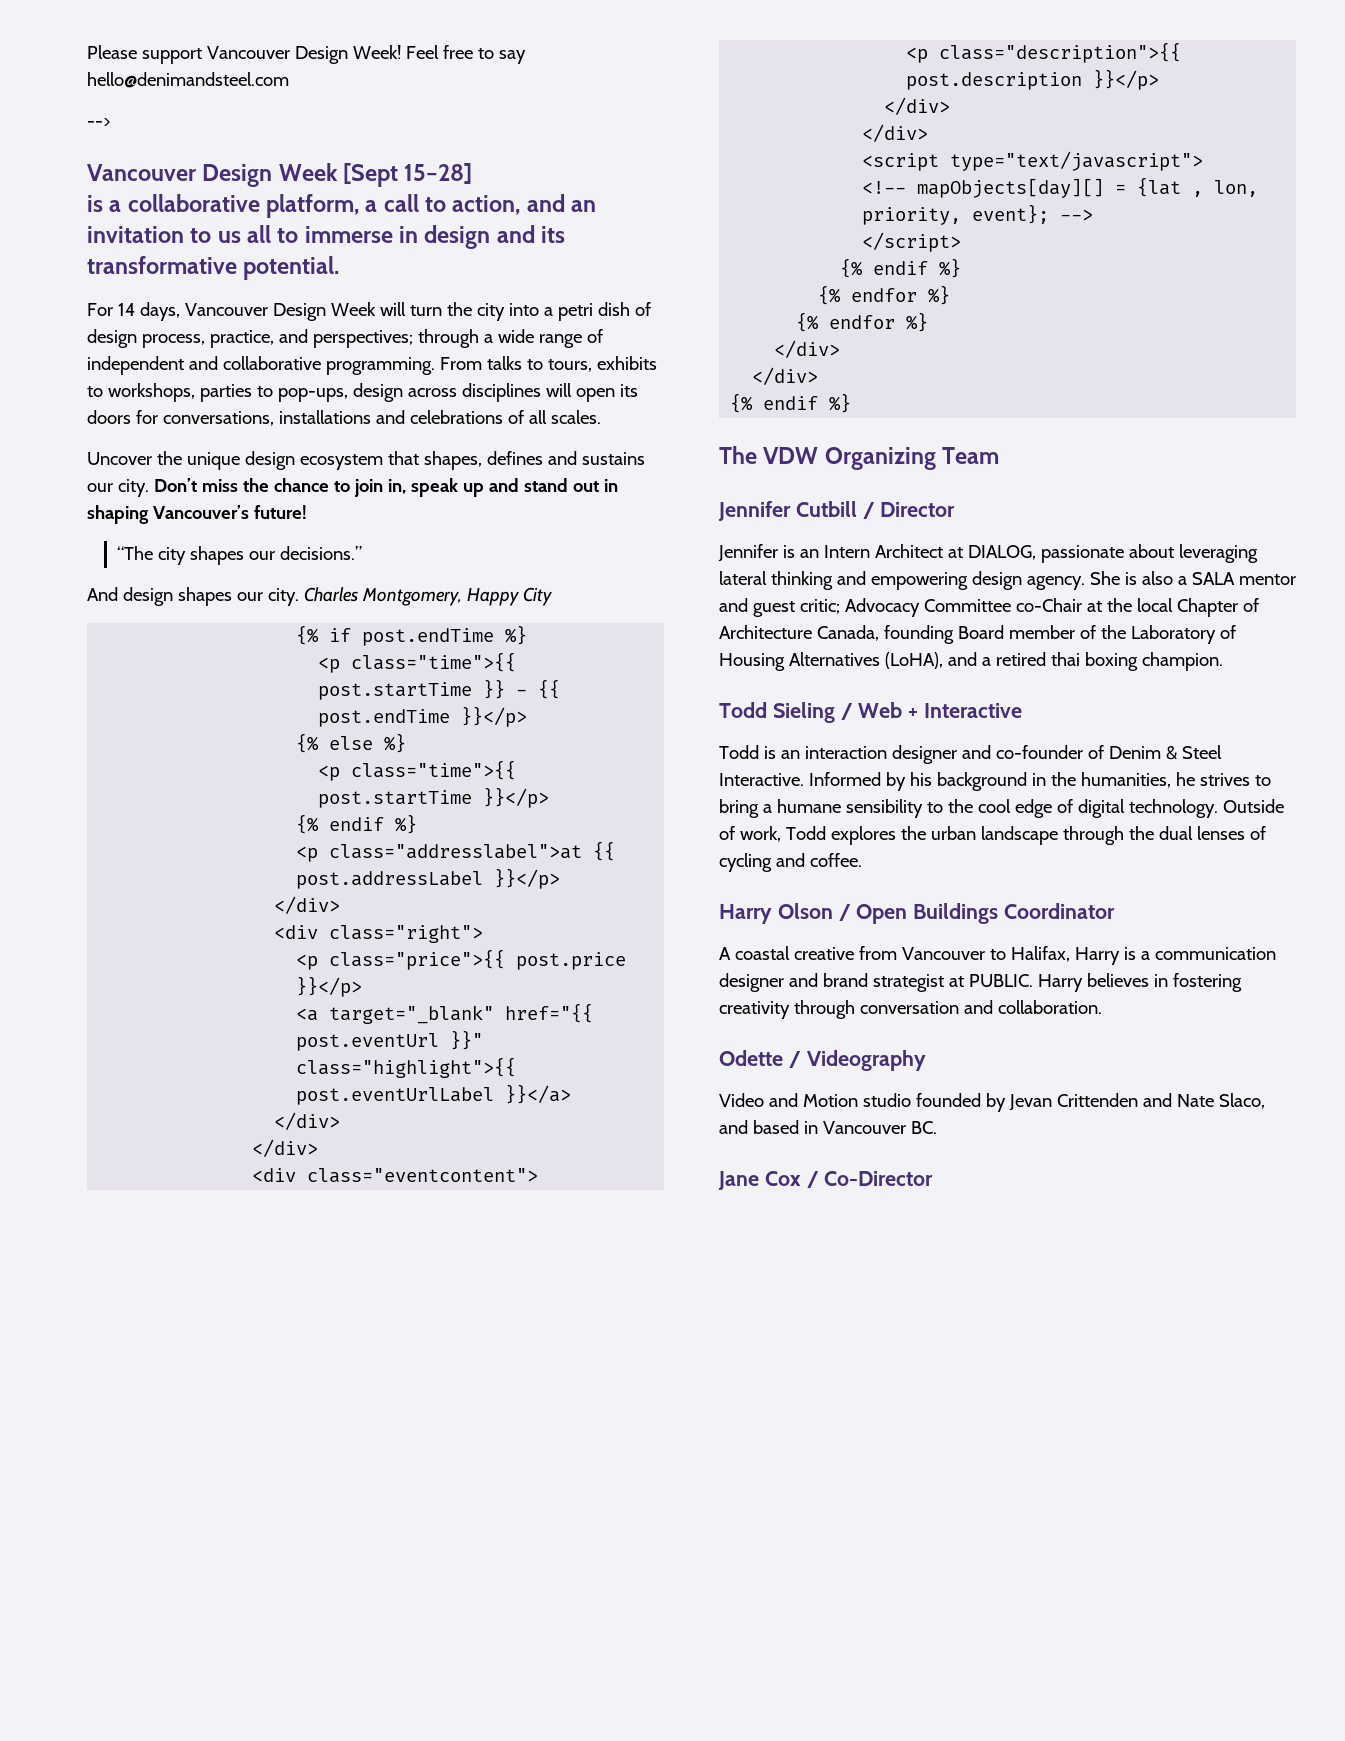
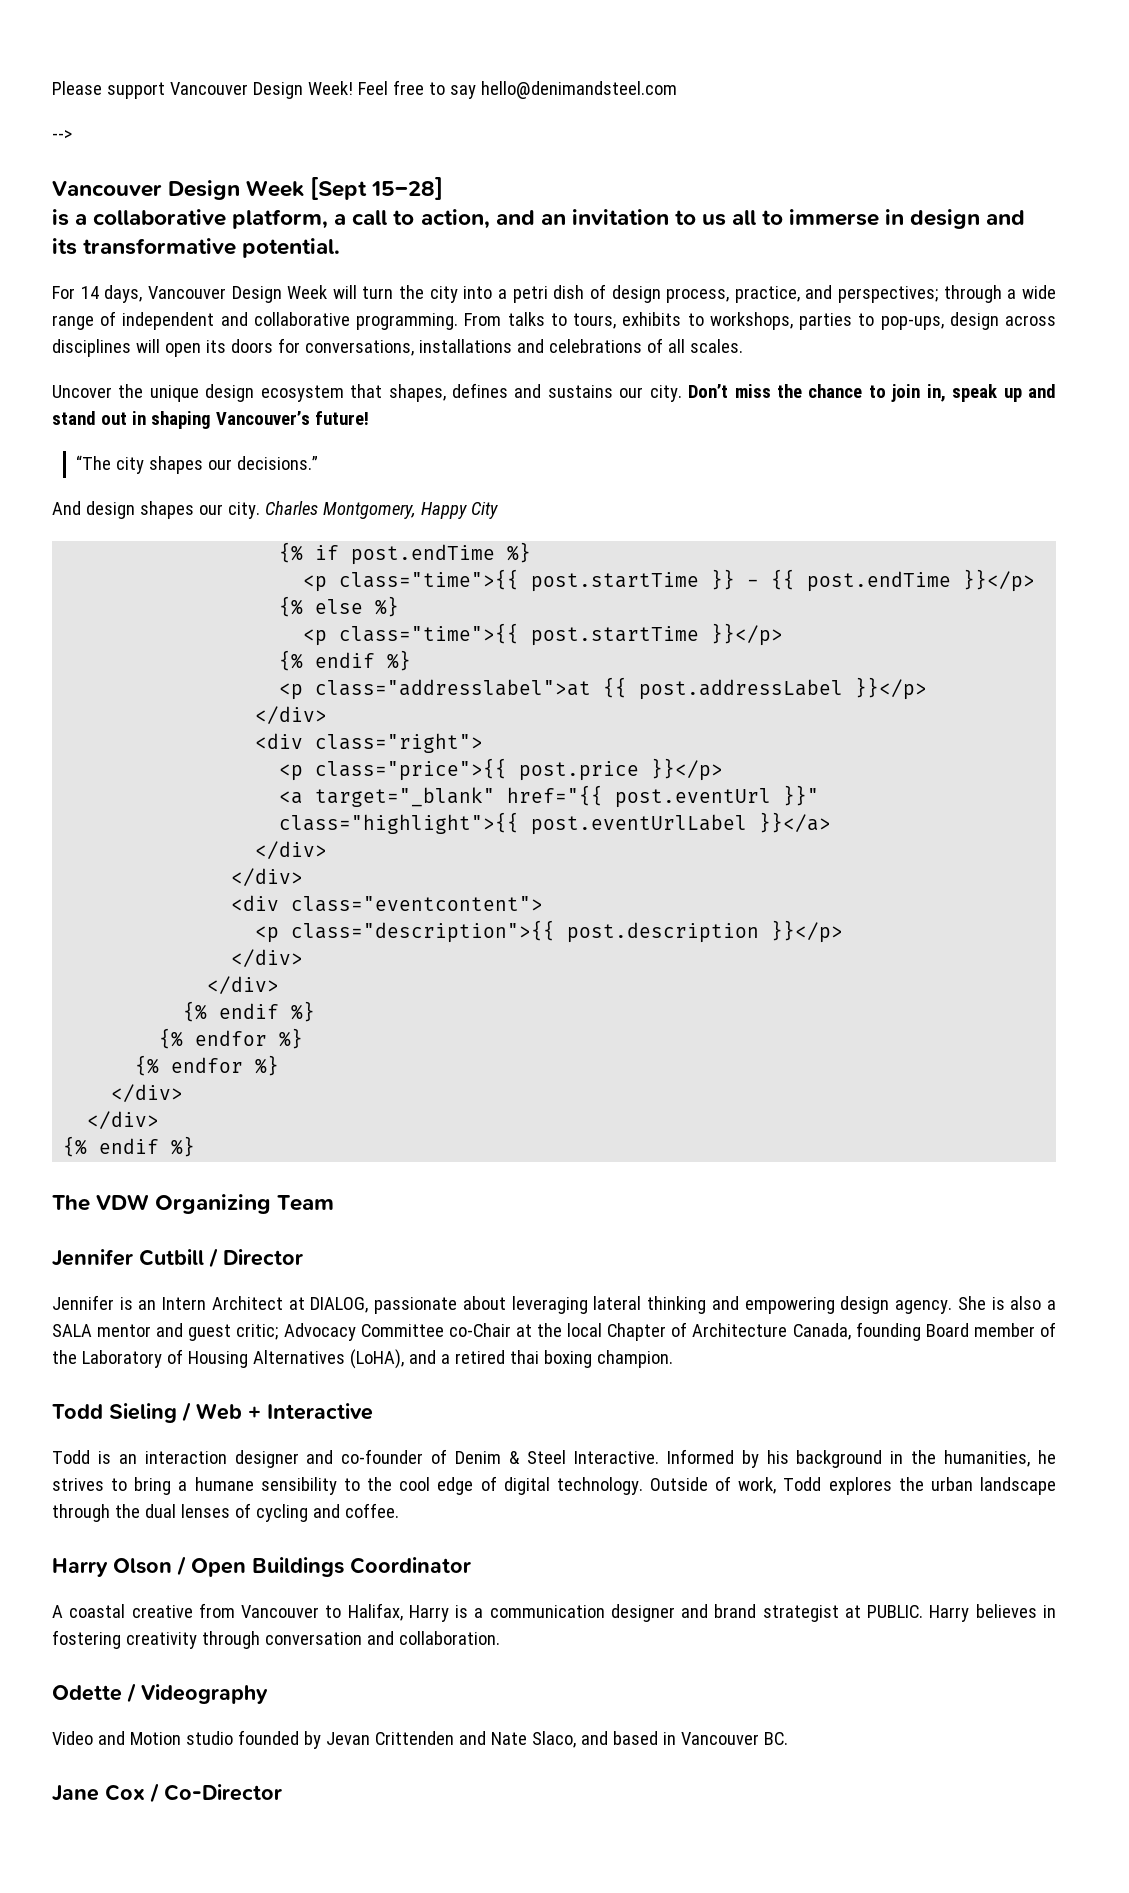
[862,151,1204,171] [862,177,1259,198] [862,204,1094,225] [862,232,962,252] // <script type="text/javascript"> // <!-- mapObjects[day][] = {lat , lon, priority, event}; --> // </script> -> (280, 985) none

